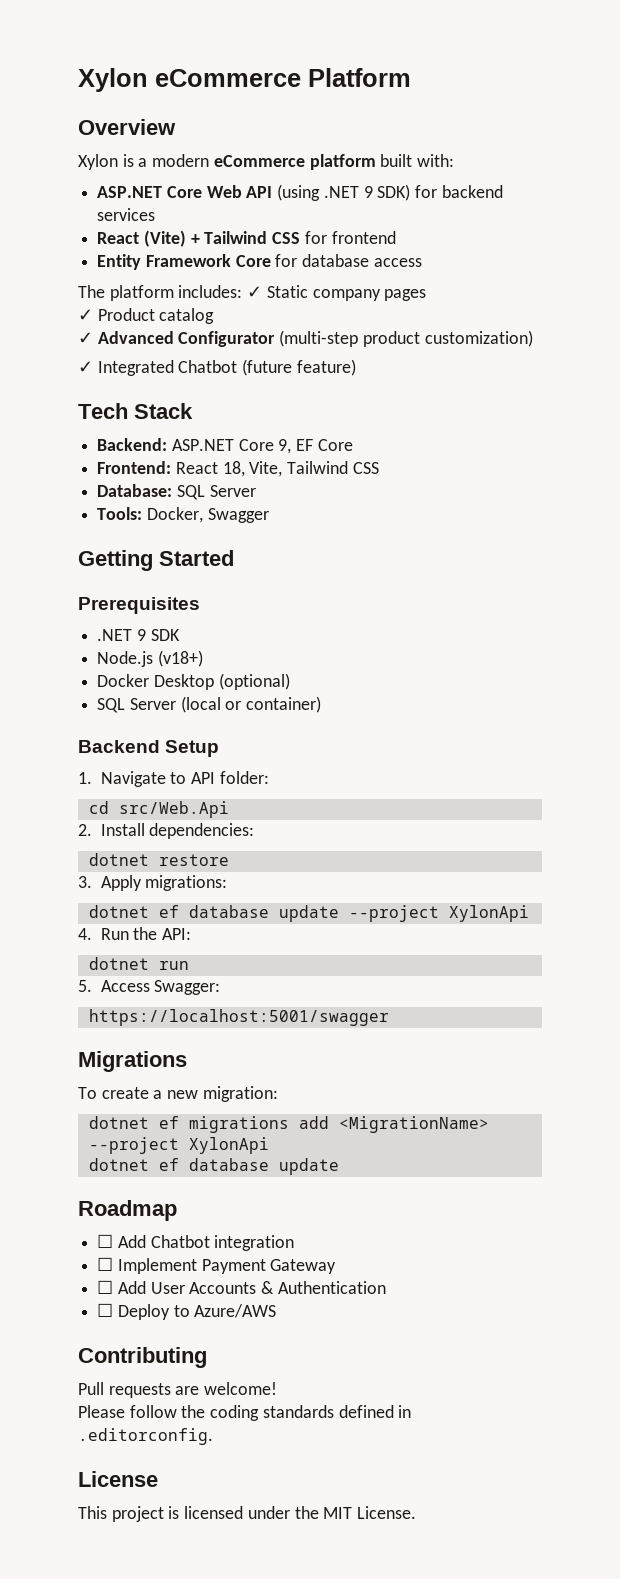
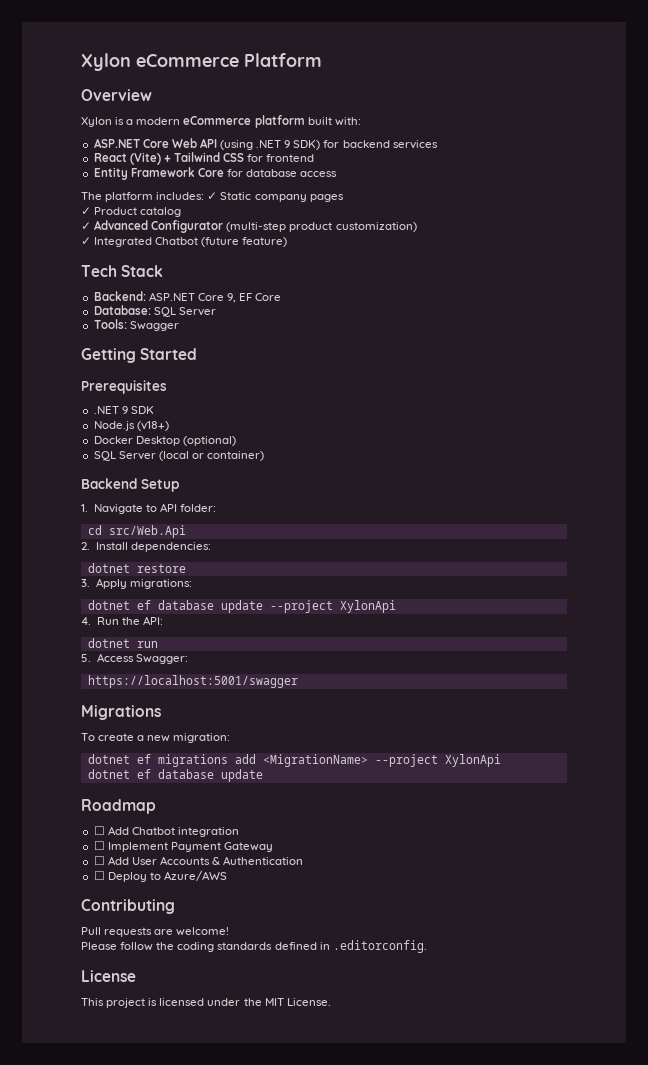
[97,461,379,477] // Frontend: React 18, Vite, Tailwind CSS -> (282, 297) none
[146,507,203,523] Docker, -> (127, 324) none

